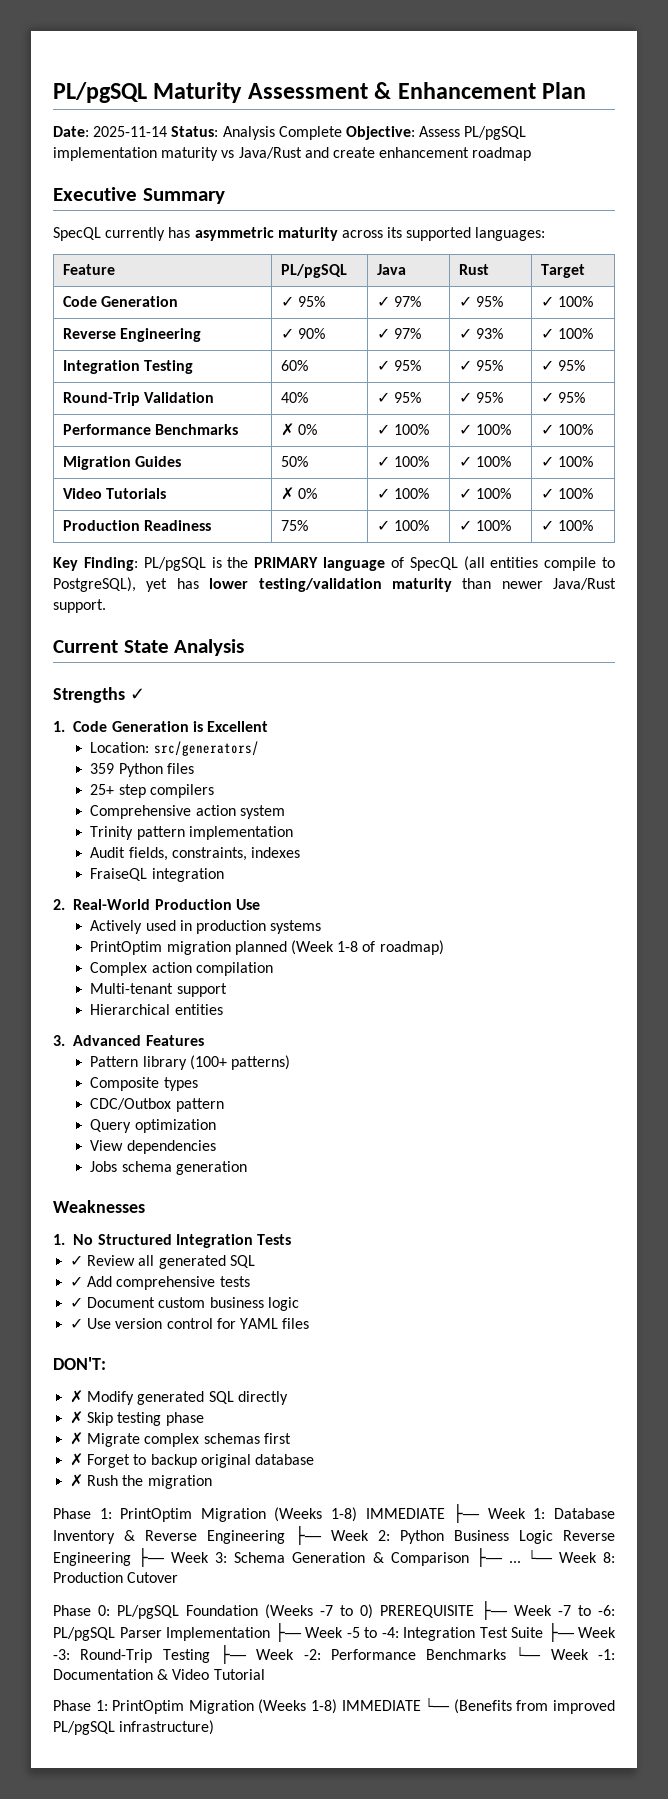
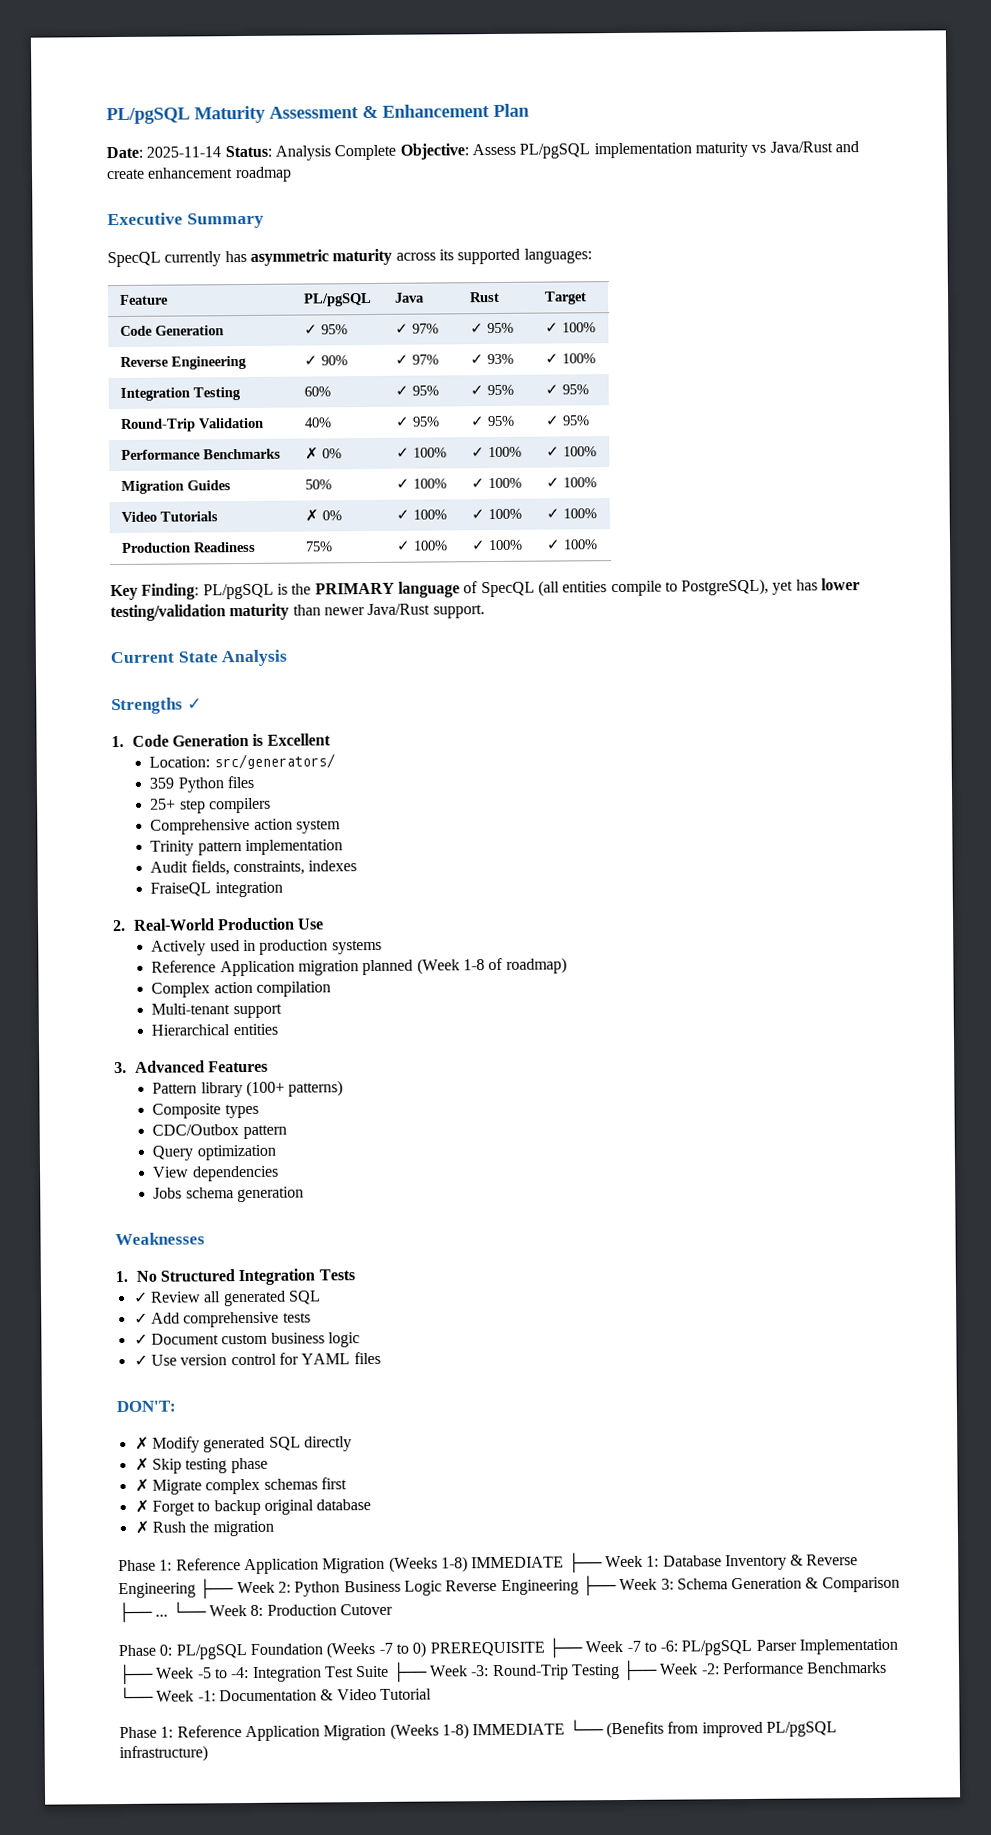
[90,941,163,955] PrintOptim -> [151,960,295,977] Reference Application
[120,1508,193,1522] PrintOptim -> [175,1558,319,1575] Reference Application
[112,1700,185,1714] PrintOptim -> [176,1725,320,1742] Reference Application

